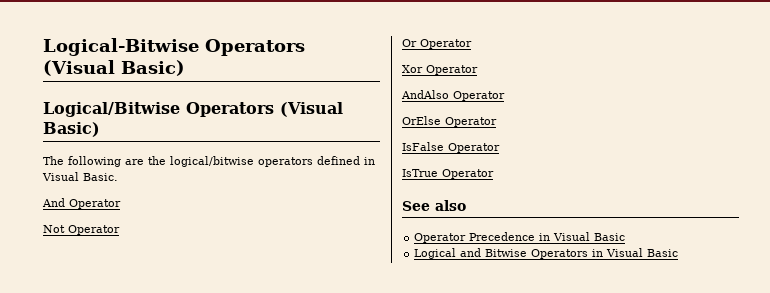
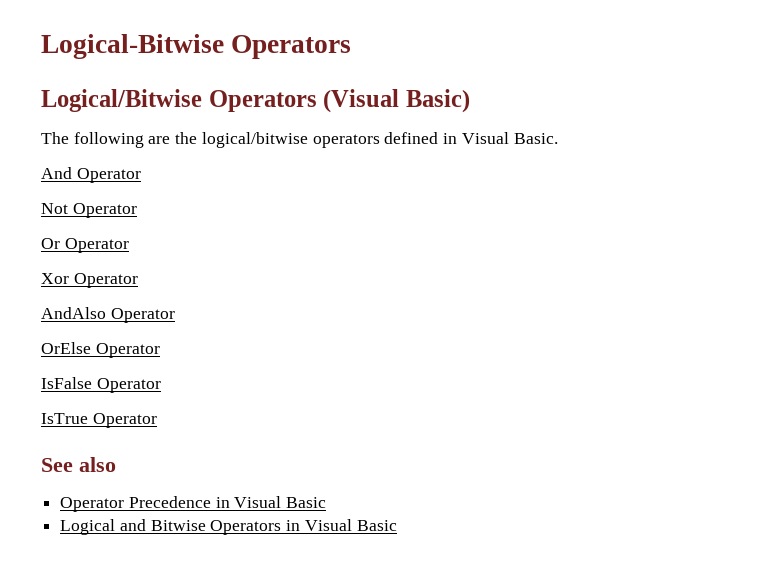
[43,60,185,76] (Visual Basic) -> (352, 47) none

